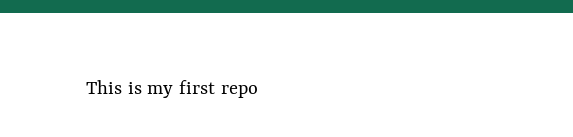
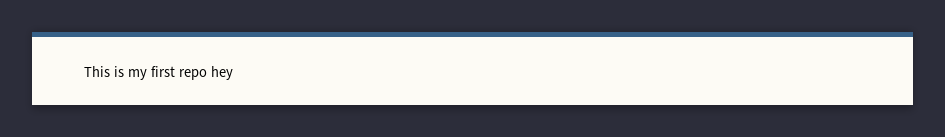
(258, 91) none -> [210,66,233,80] hey

